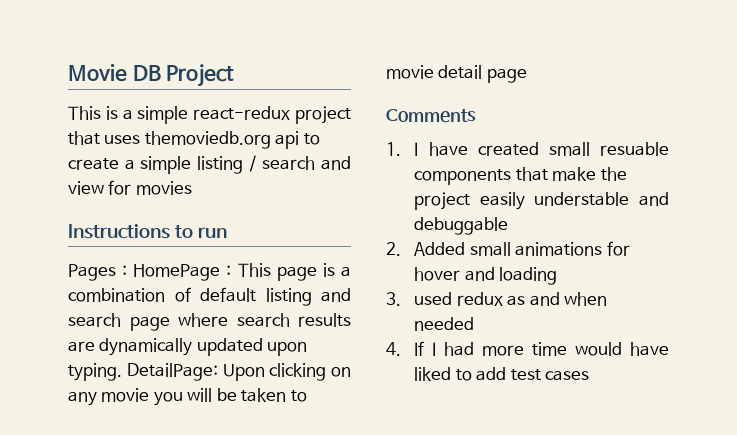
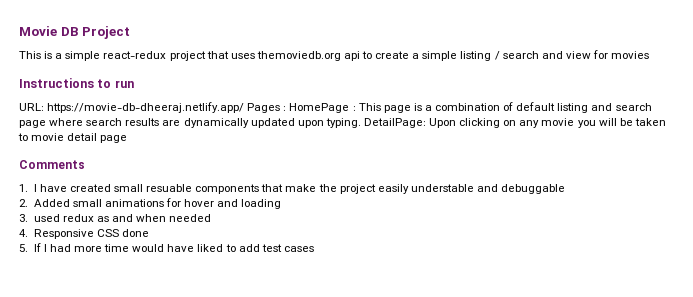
(228, 232) none -> [19,102,245,113] URL: https://movie-db-dheeraj.netlify.app/
(401, 349) none -> [33,229,149,239] [19,244,28,252] Responsive CSS done // 5.

